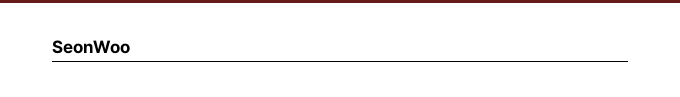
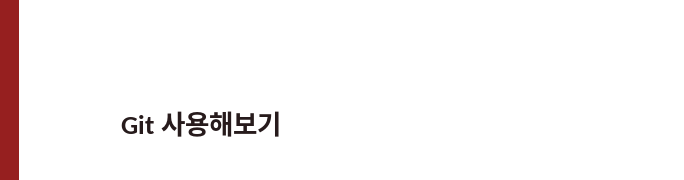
[52,40,130,54] SeonWoo -> [121,111,282,137] Git 사용해보기

